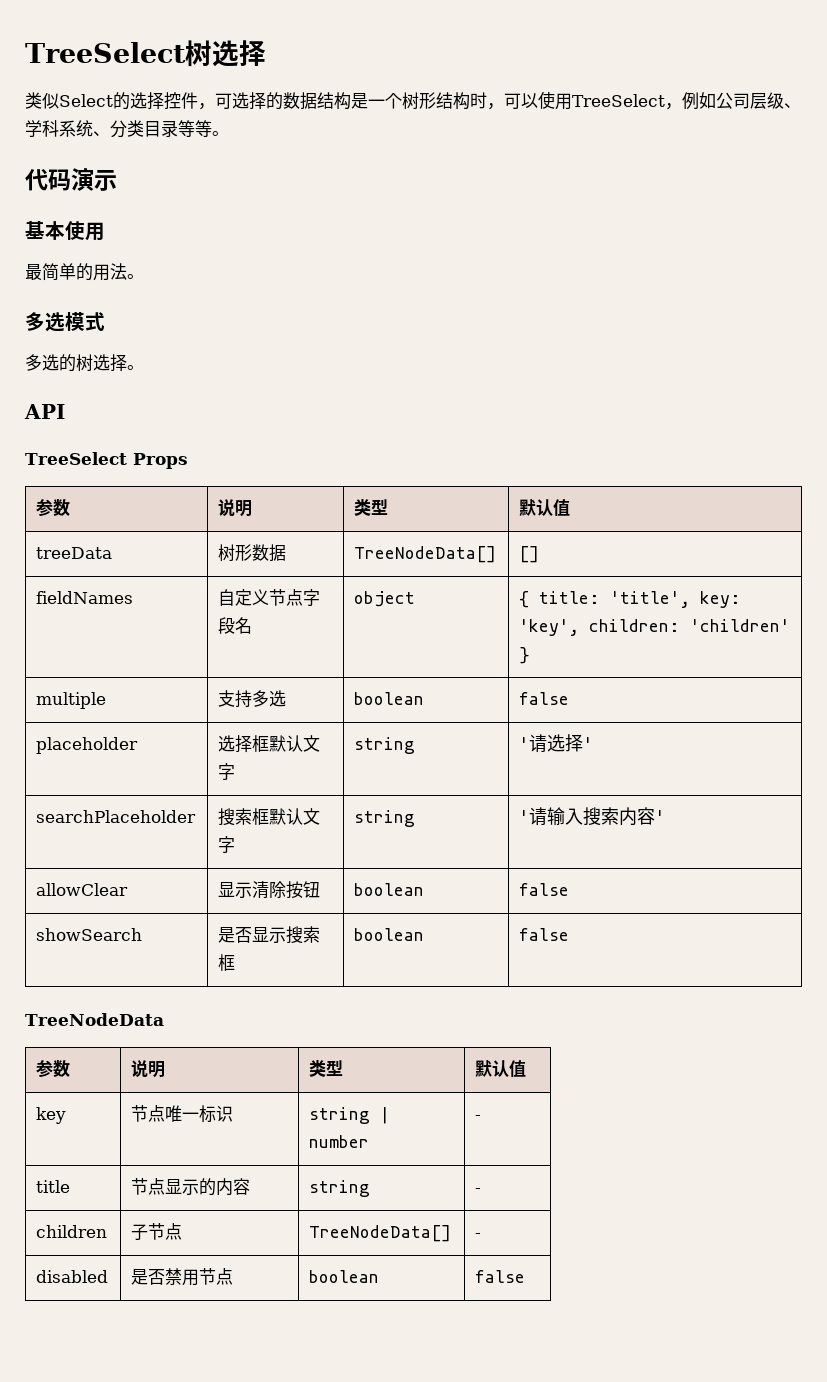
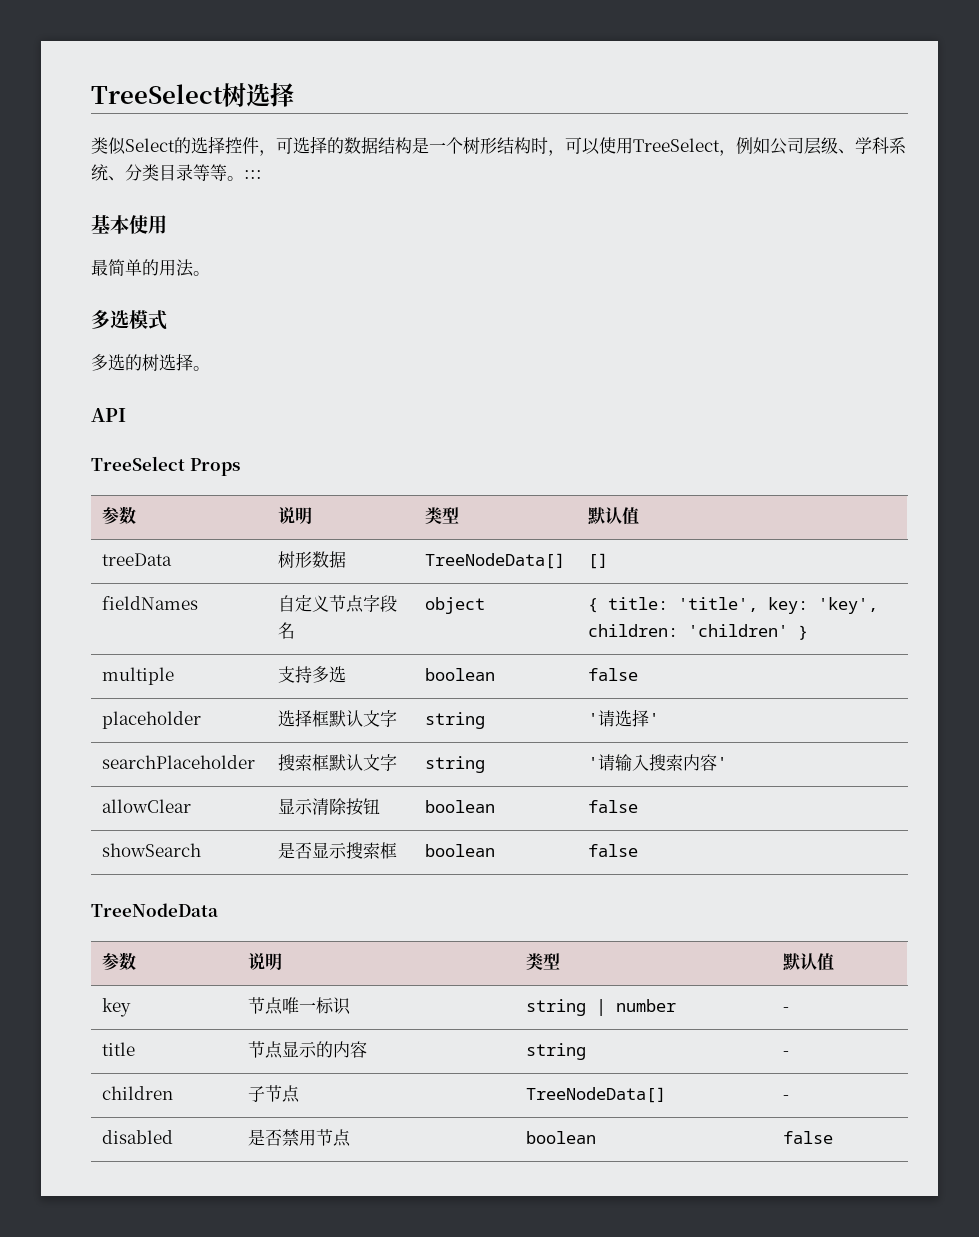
[25,168,117,191] // 代码演示 -> [244,170,262,179] :::

